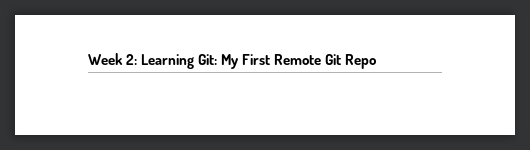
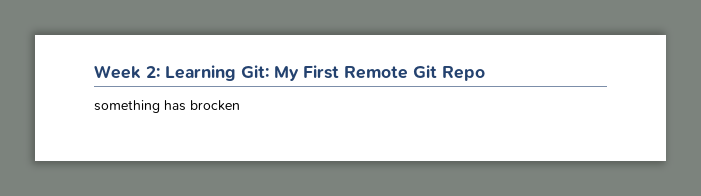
(377, 61) none -> [94,100,240,113] // something has brocken

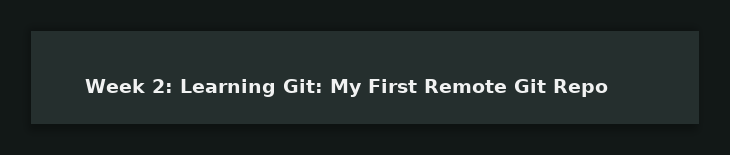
[94,100,240,113] // something has brocken -> (608, 88) none

